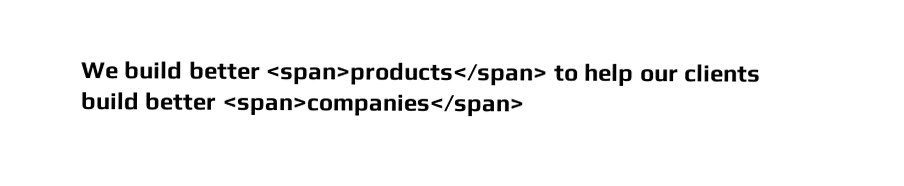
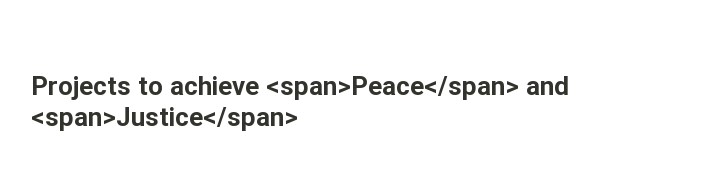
[81,61,762,86] [80,91,524,117] We build better <span>products</span> to help our clients build better <span>companies</span> -> [31,76,570,100] [31,107,298,131] Projects to achieve <span>Peace</span> and <span>Justice</span>

